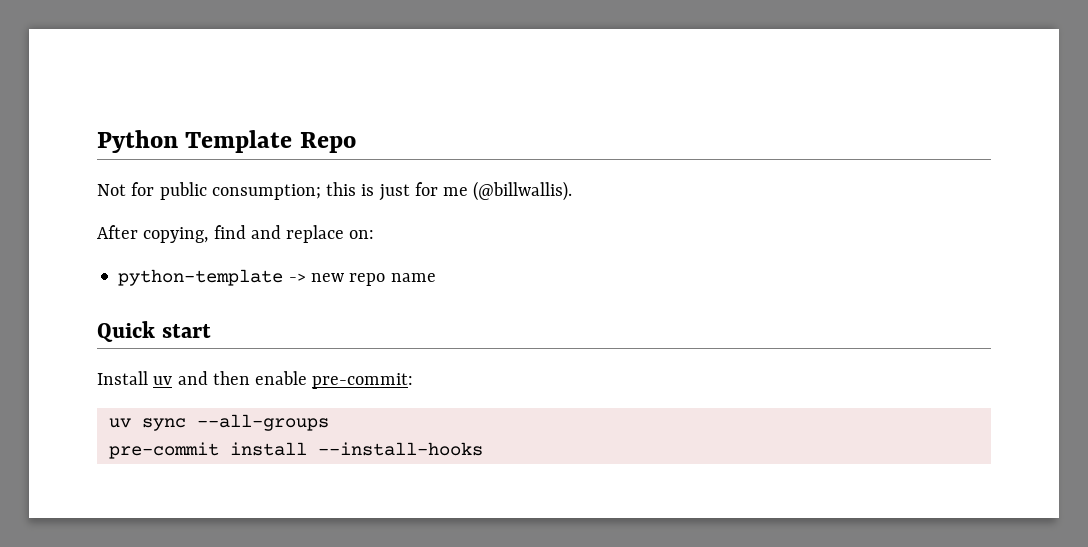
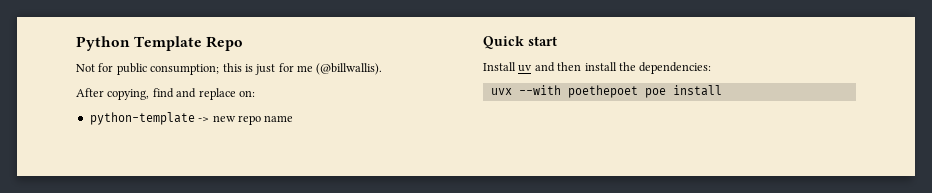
[255,371,414,389] [108,414,329,431] [108,442,483,459] enable pre-commit: // uv sync --all-groups // pre-commit install --install-hooks -> [584,62,712,74] [490,85,722,98] install the dependencies: // uvx --with poethepoet poe install

